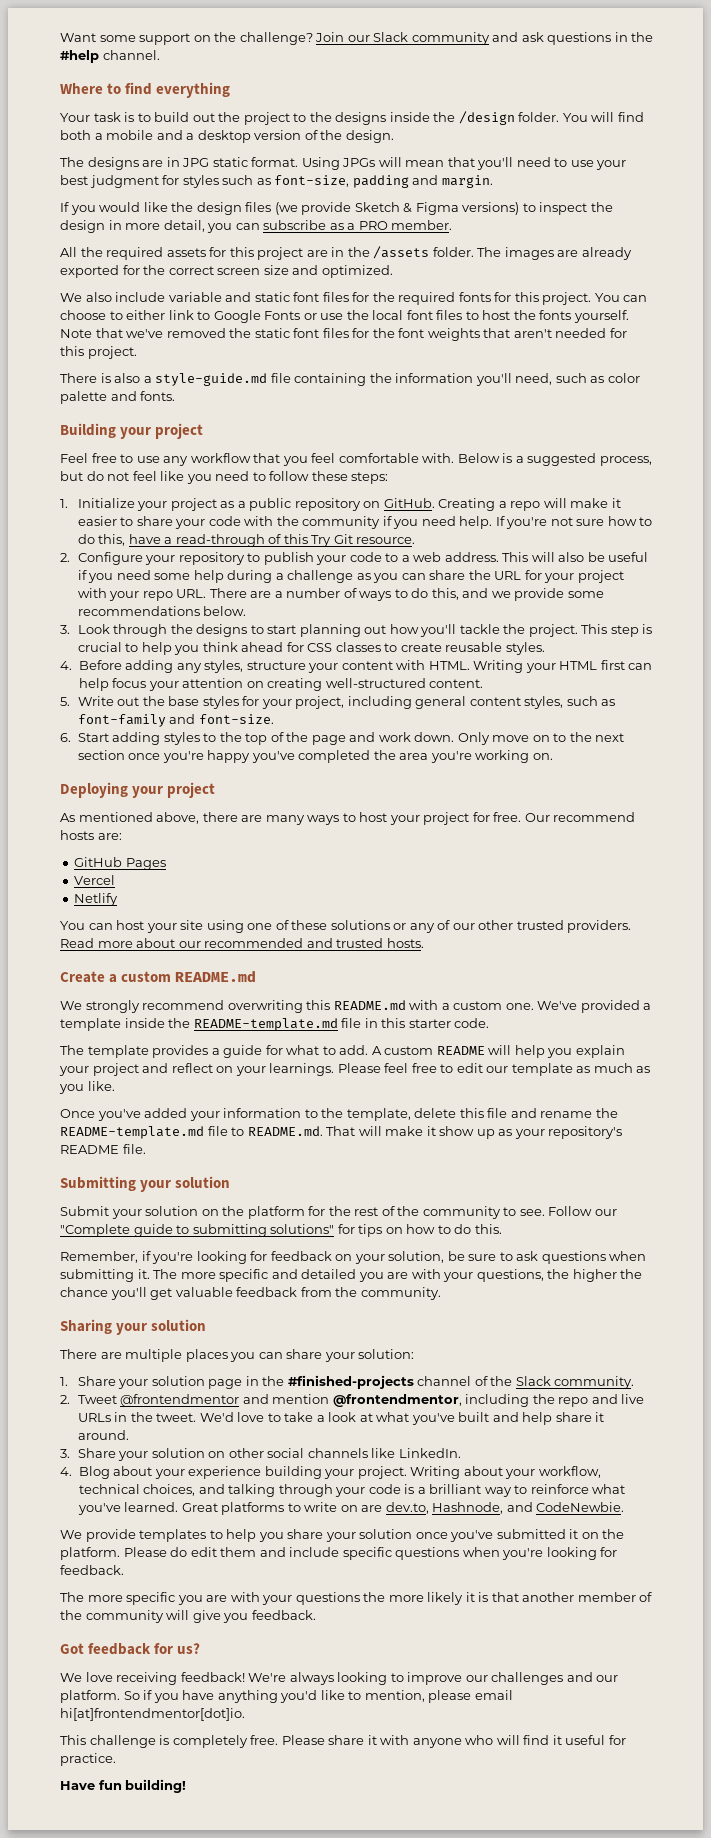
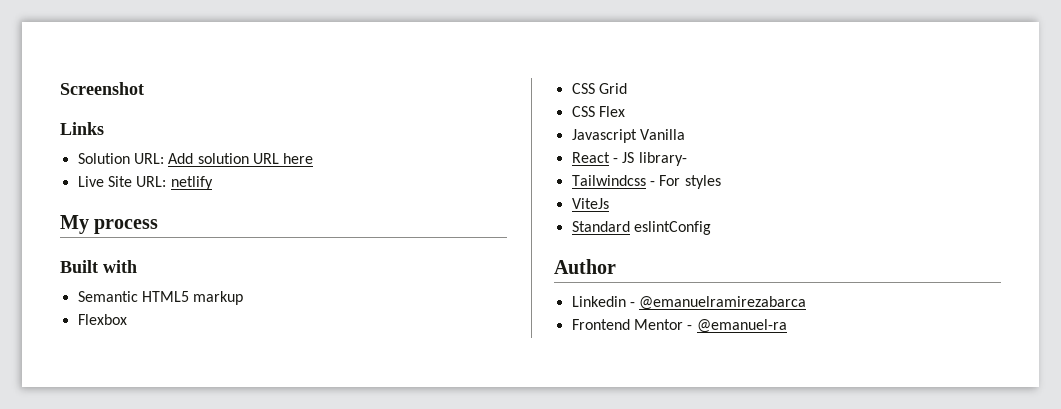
[60,32,654,45] [60,50,160,63] [60,82,231,98] [60,111,644,125] [60,130,394,143] [60,157,627,170] [60,175,493,188] [60,202,613,215] [60,220,453,233] [60,246,632,260] [60,265,393,278] [60,292,648,305] [60,310,629,323] [60,328,627,341] [60,346,137,359] [60,373,640,386] [60,391,176,404] [60,423,204,439] [60,453,652,466] [60,471,389,484] [60,498,621,511] [77,516,653,529] [77,534,416,547] [60,552,649,565] [77,570,624,583] [77,588,604,601] [77,606,247,616] [60,624,653,637] [77,642,545,655] [60,660,653,673] [78,678,484,691] [60,696,616,709] [77,714,274,727] [60,732,625,745] [77,750,553,763] [60,782,216,798] [60,812,636,825] [60,830,122,840] [74,857,166,870] [74,875,116,885] [74,893,119,906] [60,920,632,933] [60,938,424,948] [60,970,257,983] [60,1000,652,1013] [60,1018,490,1031] [60,1045,625,1058] [59,1063,651,1076] [59,1081,115,1094] [60,1108,618,1121] [60,1126,623,1139] [60,1144,146,1154] [60,1176,231,1192] [60,1206,617,1219] [60,1224,502,1237] [60,1251,647,1264] [60,1269,643,1282] [60,1287,441,1300] [60,1319,207,1335] [60,1349,415,1362] [60,1375,635,1389] [60,1394,645,1407] [77,1412,605,1425] [77,1430,129,1440] [60,1448,461,1461] [60,1466,601,1479] [78,1484,626,1497] [77,1502,625,1515] [60,1529,625,1542] [60,1547,618,1560] [60,1565,124,1575] [60,1592,653,1605] [60,1610,316,1623] [60,1643,201,1655] [60,1672,619,1685] [60,1690,513,1703] [60,1708,245,1721] [60,1735,626,1748] [60,1753,116,1766] [60,1779,187,1793] Want some support on the challenge? Join our Slack community and ask questions in the #help channel. // Where to find everything // Your task is to build out the project to the designs inside the /design folder. You will find both a mobile and a desktop version of the design. // The designs are in JPG static format. Using JPGs will mean that you'll need to use your best judgment for styles such as font-size, padding and margin. // If you would like the design files (we provide Sketch & Figma versions) to inspect the design in more detail, you can subscribe as a PRO member. // All the required assets for this project are in the /assets folder. The images are already exported for the correct screen size and optimized. // We also include variable and static font files for the required fonts for this project. You can choose to either link to Google Fonts or use the local font files to host the fonts yourself. Note that we've removed the static font files for the font weights that aren't needed for this project. // There is also a style-guide.md file containing the information you'll need, such as color palette and fonts. // Building your project // Feel free to use any workflow that you feel comfortable with. Below is a suggested process, but do not feel like you need to follow these steps: // 1. Initialize your project as a public repository on GitHub. Creating a repo will make it easier to share your code with the community if you need help. If you're not sure how to do this, have a read-through of this Try Git resource. // 2. Configure your repository to publish your code to a web address. This will also be useful if you need some help during a challenge as you can share the URL for your project with your repo URL. There are a number of ways to do this, and we provide some recommendations below. // 3. Look through the designs to start planning out how you'll tackle the project. This step is crucial to help you think ahead for CSS classes to create reusable styles. // 4. Before adding any styles, structure your content with HTML. Writing your HTML first can help focus your attention on creating well-structured content. // 5. Write out the base styles for your project, including general content styles, such as font-family and font-size. // 6. Start adding styles to the top of the page and work down. Only move on to the next section once you're happy you've completed the area you're working on. // Deploying your project // As mentioned above, there are many ways to host your project for free. Our recommend hosts are: // GitHub Pages // Vercel // Netlify // You can host your site using one of these solutions or any of our other trusted providers. Read more about our recommended and trusted hosts. // Create a custom README.md // We strongly recommend overwriting this README.md with a custom one. We've provided a template inside the README-template.md file in this starter code. // The template provides a guide for what to add. A custom README will help you explain your project and reflect on your learnings. Please feel free to edit our template as much as you like. // Once you've added your information to the template, delete this file and rename the README-template.md file to README.md. That will make it show up as your repository's README file. // Submitting your solution // Submit your solution on the platform for the rest of the community to see. Follow our "Complete guide to submitting solutions" for tips on how to do this. // Remember, if you're looking for feedback on your solution, be sure to ask questions when submitting it. The more specific and detailed you are with your questions, the higher the chance you'll get valuable feedback from the community. // Sharing your solution // There are multiple places you can share your solution: // 1. Share your solution page in the #finished-projects channel of the Slack community. // 2. Tweet @frontendmentor and mention @frontendmentor, including the repo and live URLs in the tweet. We'd love to take a look at what you've built and help share it around. // 3. Share your solution on other social channels like LinkedIn. // 4. Blog about your experience building your project. Writing about your workflow, technical choices, and talking through your code is a brilliant way to reinforce what you've learned. Great platforms to write on are dev.to, Hashnode, and CodeNewbie. // We provide templates to help you share your solution once you've submitted it on the platform. Please do edit them and include specific questions when you're looking for feedback. // The more specific you are with your questions the more likely it is that another member of the community will give you feedback. // Got feedback for us? // We love receiving feedback! We're always looking to improve our challenges and our platform. So if you have anything you'd like to mention, please email hi[at]frontendmentor[dot]io. // This challenge is completely free. Please share it with anyone who will find it useful for practice. // Have fun building! -> [60,82,144,95] [60,122,104,135] [77,153,314,164] [77,176,213,190] [60,215,159,234] [60,260,137,273] [77,291,244,305] [77,314,127,325] [571,83,627,94] [571,106,625,117] [571,129,685,143] [571,152,687,166] [571,175,721,189] [571,198,609,209] [571,221,711,235] [554,259,616,274] [571,296,807,310] [571,319,787,333] Screenshot // Links // Solution URL: Add solution URL here // Live Site URL: netlify // My process // Built with // Semantic HTML5 markup // Flexbox // CSS Grid // CSS Flex // Javascript Vanilla // React - JS library- // Tailwindcss - For styles // ViteJs // Standard eslintConfig // Author // Linkedin - @emanuelramirezabarca // Frontend Mentor - @emanuel-ra

